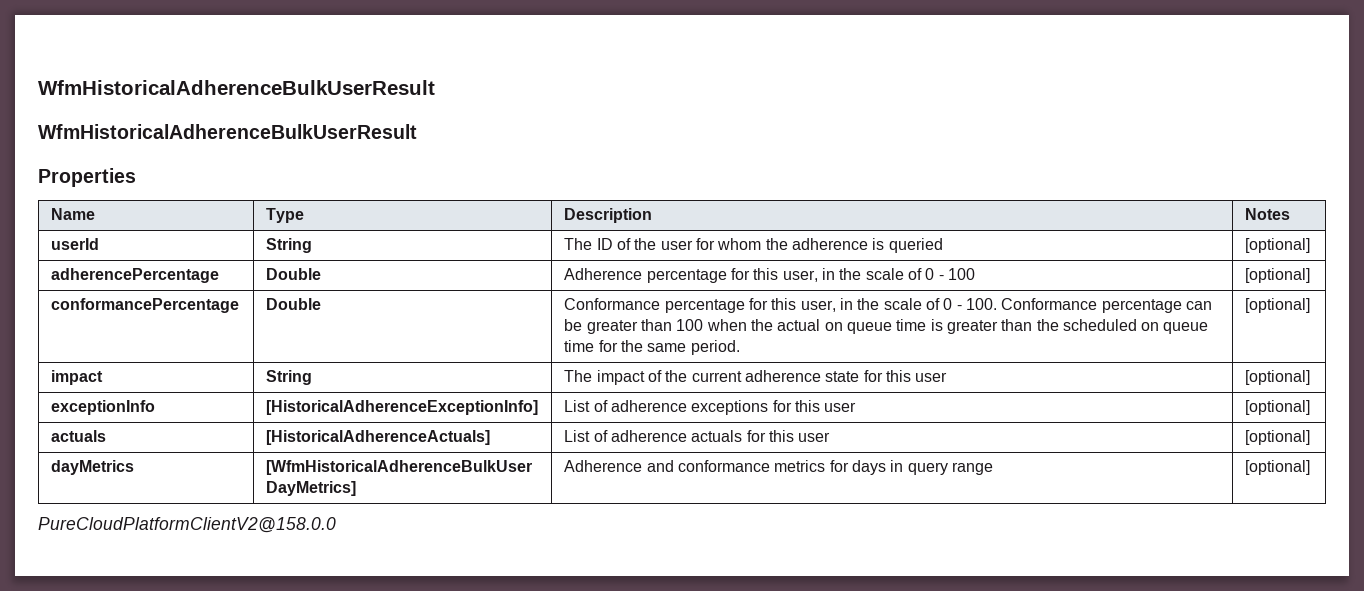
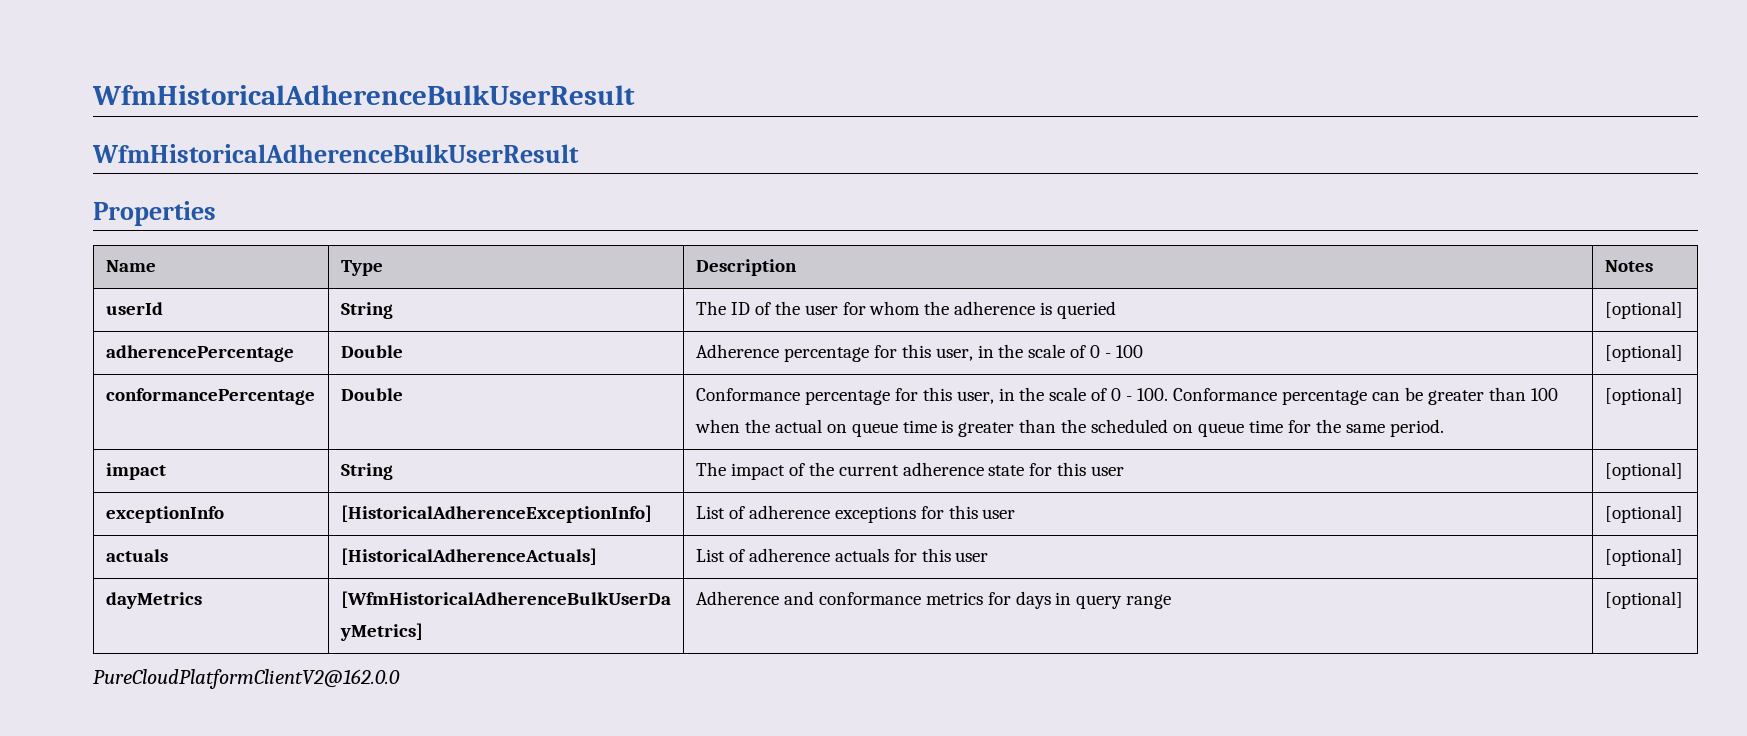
[38,517,336,533] PureCloudPlatformClientV2@158.0.0 -> [93,669,400,689] PureCloudPlatformClientV2@162.0.0

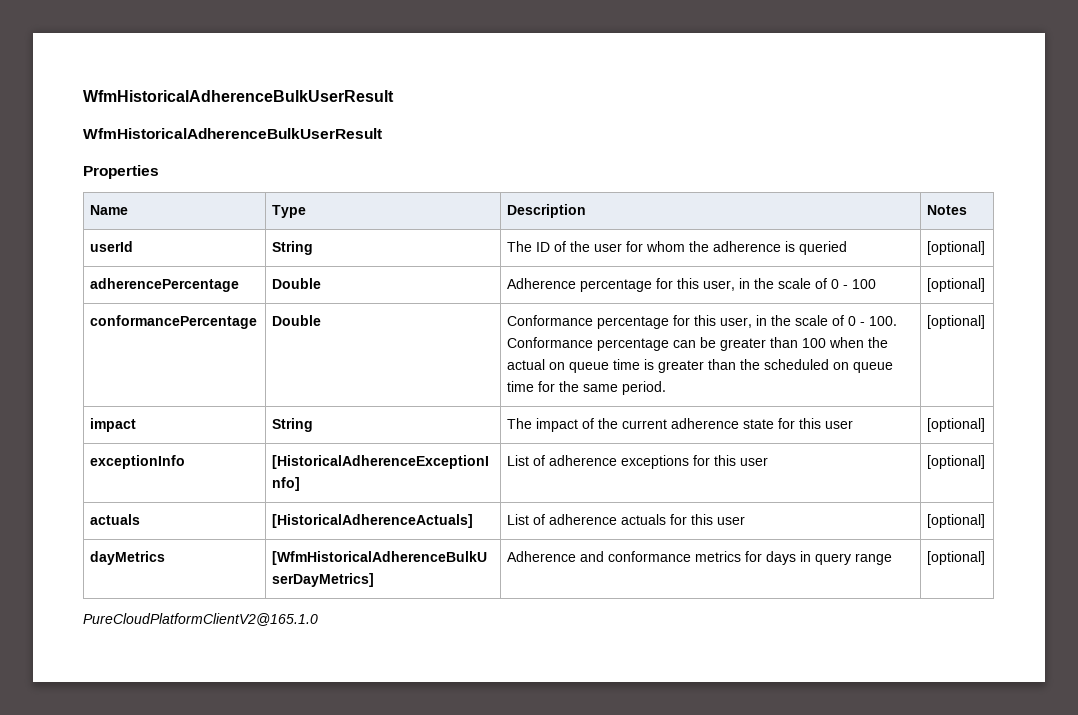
[93,669,400,689] PureCloudPlatformClientV2@162.0.0 -> [83,613,318,626] PureCloudPlatformClientV2@165.1.0

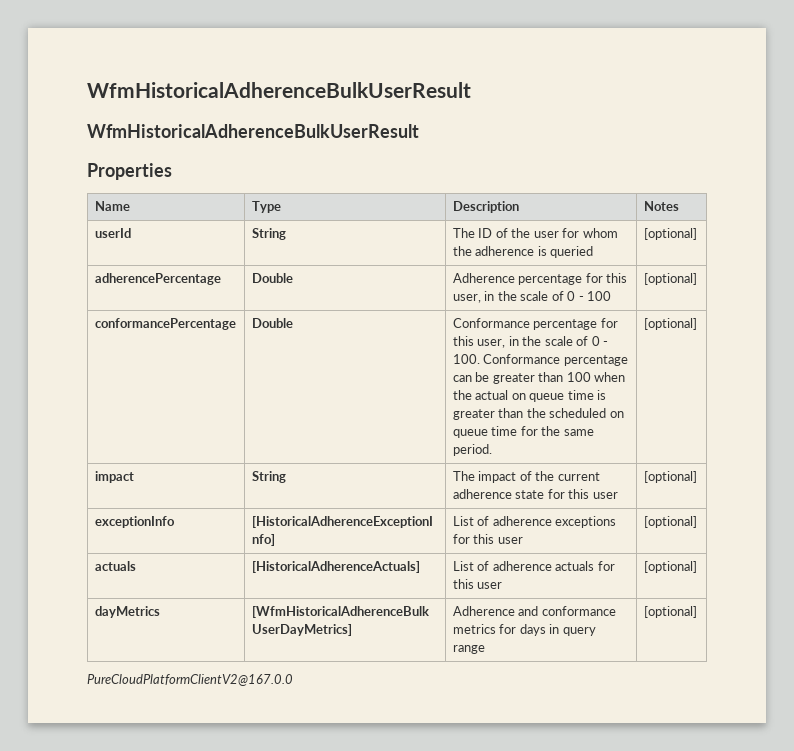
[83,613,318,626] PureCloudPlatformClientV2@165.1.0 -> [87,674,293,686] PureCloudPlatformClientV2@167.0.0

